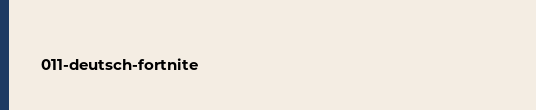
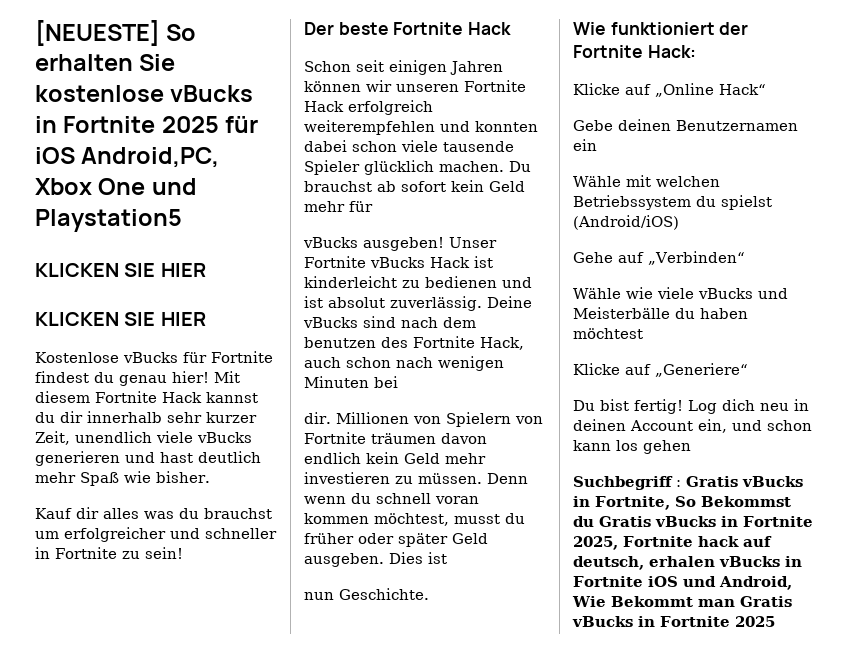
[41,58,198,70] 011-deutsch-fortnite -> [35,20,197,46] [35,54,176,71] [35,85,254,102] [35,116,259,133] [35,147,220,168] [35,178,197,195] [35,209,182,232] [35,263,206,277] [35,312,206,326] [35,351,273,363] [35,371,240,386] [35,391,258,403] [35,411,257,423] [35,431,252,445] [35,451,261,466] [35,471,210,486] [35,507,272,519] [35,527,277,542] [35,547,183,559] [304,22,512,35] [304,60,503,75] [304,80,526,92] [304,100,433,115] [304,120,538,135] [304,140,514,152] [304,160,531,175] [304,180,525,192] [304,201,373,212] [303,237,497,251] [304,256,493,268] [304,276,532,288] [304,296,532,311] [303,316,476,328] [304,336,524,350] [304,356,504,371] [304,376,398,388] [304,412,543,427] [304,432,487,444] [304,452,486,464] [304,472,528,484] [304,493,479,504] [304,513,525,526] [304,533,488,547] [304,552,447,567] [304,588,429,600] [573,22,749,35] [573,45,696,58] [573,83,766,97] [573,119,798,131] [573,139,597,151] [573,175,720,187] [573,195,772,210] [573,215,679,230] [573,251,745,265] [573,287,788,299] [573,307,748,319] [573,328,643,339] [573,363,748,377] [573,399,809,414] [573,419,812,433] [573,440,691,454] [573,476,803,490] [573,496,791,510] [573,516,813,527] [573,536,772,550] [573,556,802,570] [573,576,792,590] [572,596,792,607] [572,616,775,627] [NEUESTE] So erhalten Sie kostenlose vBucks in Fortnite 2025 für iOS Android,PC, Xbox One und Playstation5 // KLICKEN SIE HIER // KLICKEN SIE HIER // Kostenlose vBucks für Fortnite findest du genau hier! Mit diesem Fortnite Hack kannst du dir innerhalb sehr kurzer Zeit, unendlich viele vBucks generieren und hast deutlich mehr Spaß wie bisher. // Kauf dir alles was du brauchst um erfolgreicher und schneller in Fortnite zu sein! // Der beste Fortnite Hack // Schon seit einigen Jahren können wir unseren Fortnite Hack erfolgreich weiterempfehlen und konnten dabei schon viele tausende Spieler glücklich machen. Du brauchst ab sofort kein Geld mehr für // vBucks ausgeben! Unser Fortnite vBucks Hack ist kinderleicht zu bedienen und ist absolut zuverlässig. Deine vBucks sind nach dem benutzen des Fortnite Hack, auch schon nach wenigen Minuten bei // dir. Millionen von Spielern von Fortnite träumen davon endlich kein Geld mehr investieren zu müssen. Denn wenn du schnell voran kommen möchtest, musst du früher oder später Geld ausgeben. Dies ist // nun Geschichte. // Wie funktioniert der Fortnite Hack: // Klicke auf „Online Hack“ // Gebe deinen Benutzernamen ein // Wähle mit welchen Betriebssystem du spielst (Android/iOS) // Gehe auf „Verbinden“ // Wähle wie viele vBucks und Meisterbälle du haben möchtest // Klicke auf „Generiere“ // Du bist fertig! Log dich neu in deinen Account ein, und schon kann los gehen // Suchbegriff : Gratis vBucks in Fortnite, So Bekommst du Gratis vBucks in Fortnite 2025, Fortnite hack auf deutsch, erhalen vBucks in Fortnite iOS und Android, Wie Bekommt man Gratis vBucks in Fortnite 2025

